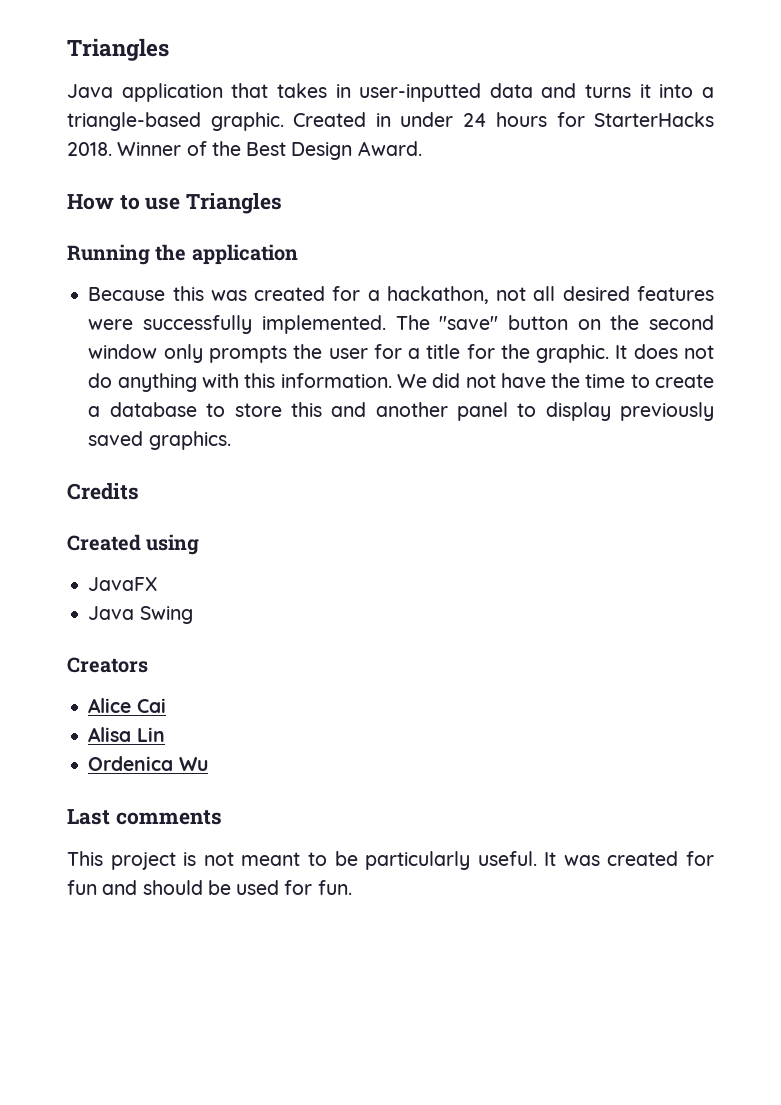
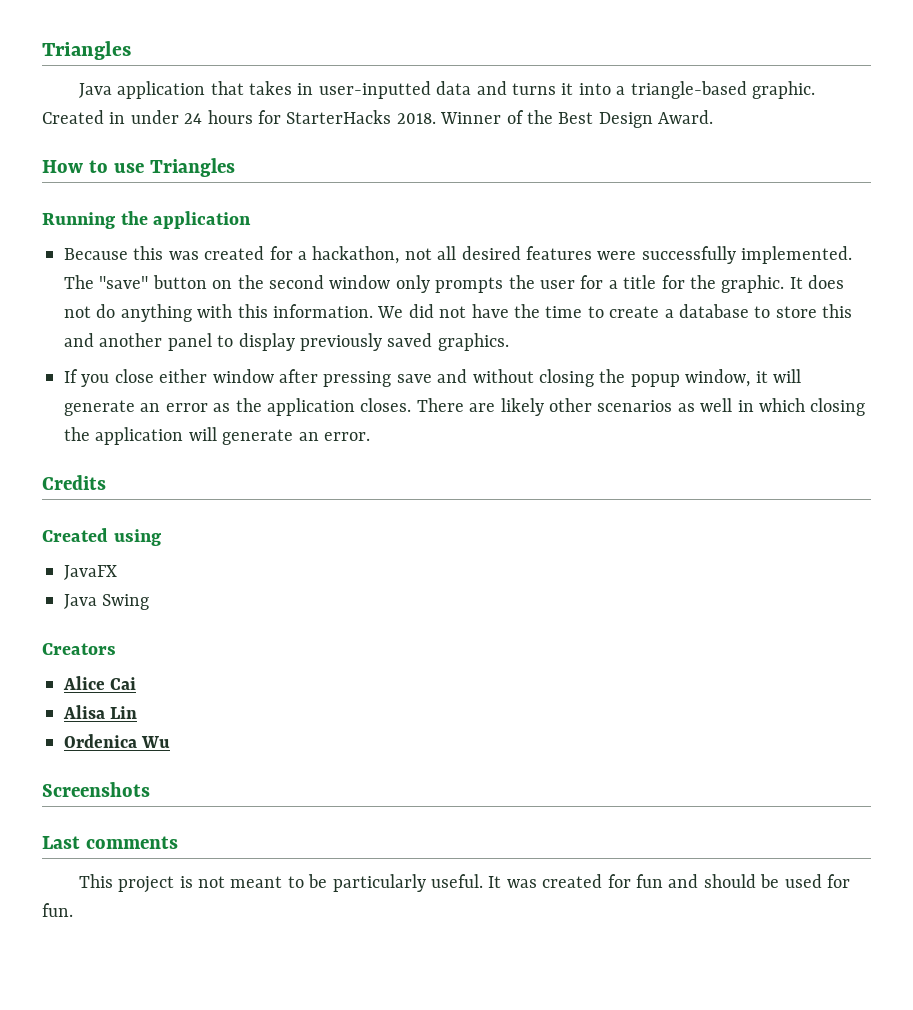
(231, 440) none -> [64,369,801,387] [64,398,866,416] [64,427,370,445] // If you close either window after pressing save and without closing the popup window, it will generate an error as the application closes. There are likely other scenarios as well in which closing the application will generate an error.
(208, 764) none -> [42,782,150,797] // Screenshots

